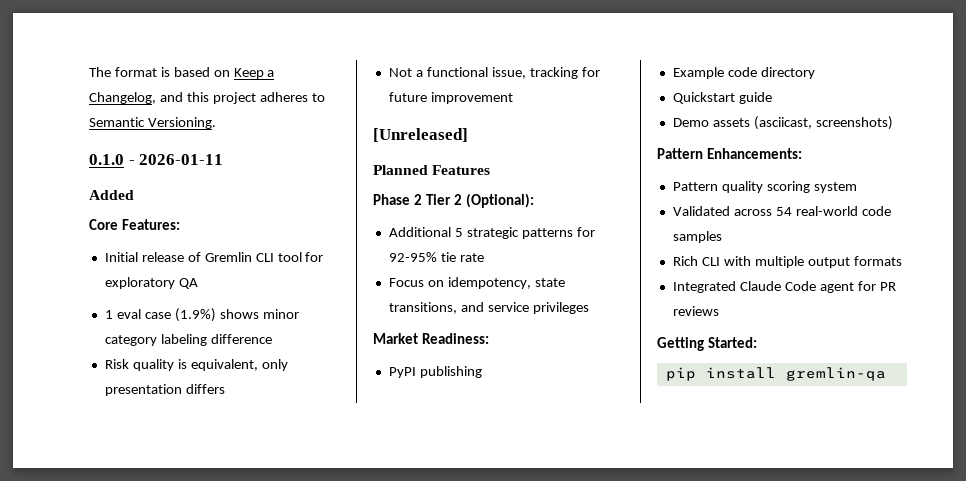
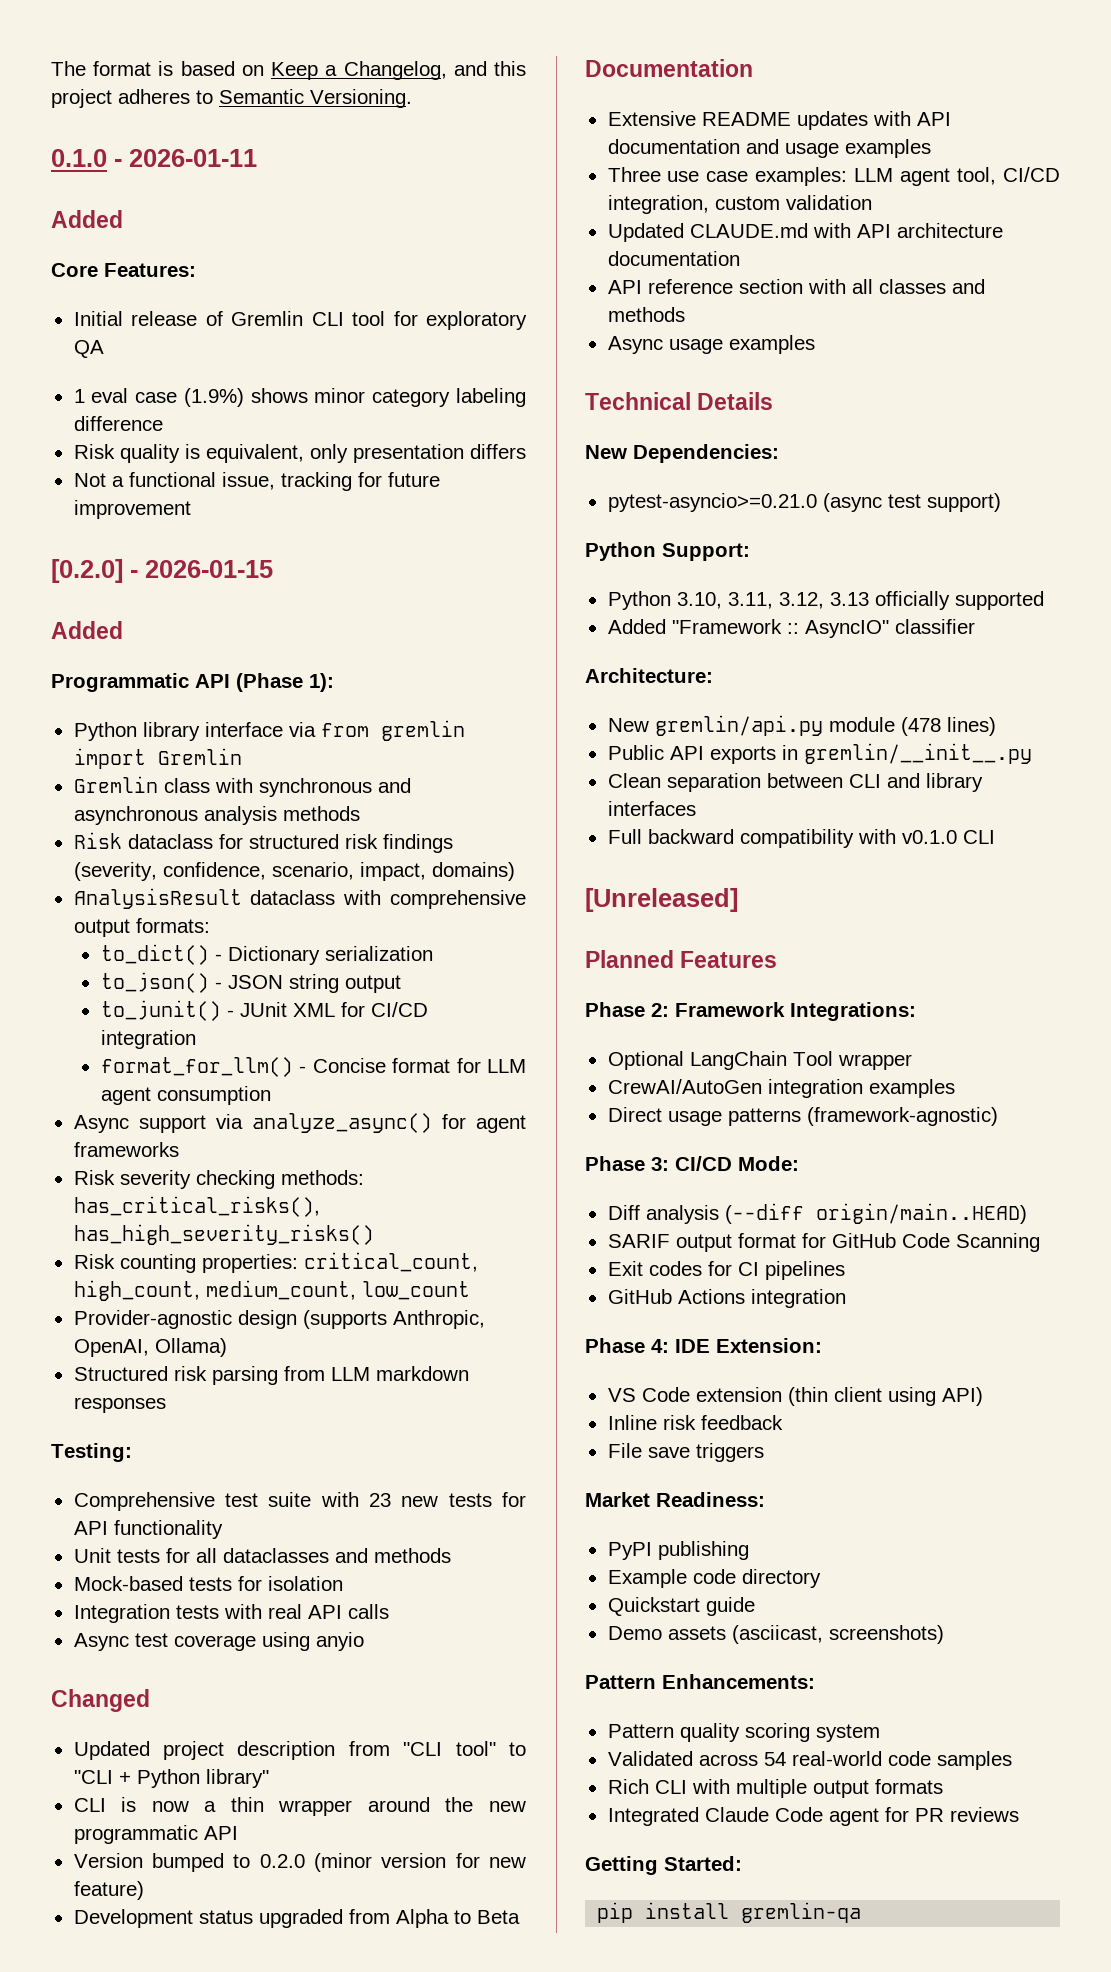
[373,128,468,142] [373,165,491,175] [373,193,534,208] [388,227,595,239] [388,252,484,262] [388,277,565,289] [388,302,589,314] [Unreleased] // Planned Features // Phase 2 Tier 2 (Optional): // Additional 5 strategic patterns for 92-95% tie rate // Focus on idempotency, state transitions, and service privileges -> [51,559,273,583] [51,621,123,639] [51,673,334,692] [73,720,465,741] [73,748,242,769] [73,776,411,797] [73,806,360,825] [73,832,453,853] [73,862,515,881] [73,888,526,909] [73,918,210,937] [100,944,433,965] [100,972,401,993] [100,1000,428,1021] [100,1030,196,1049] [100,1057,526,1077] [100,1086,271,1105] [73,1113,526,1133] [73,1142,179,1157] [73,1170,364,1189] [73,1196,320,1217] [73,1224,374,1245] [73,1252,478,1273] [73,1280,470,1301] [73,1310,485,1329] [73,1338,227,1357] [73,1366,469,1385] [73,1397,166,1413] [51,1443,132,1462] [73,1492,527,1511] [73,1520,223,1539] [73,1548,451,1563] [73,1576,343,1591] [73,1604,389,1623] [73,1632,364,1651] [51,1689,150,1712] [73,1741,526,1760] [73,1769,269,1788] [73,1797,526,1816] [73,1825,238,1844] [73,1853,526,1872] [73,1881,144,1900] [73,1909,520,1928] [585,59,753,77] [607,111,951,130] [607,139,931,158] [607,167,1060,186] [607,195,872,214] [607,223,1003,242] [607,251,740,266] [607,279,985,294] [607,307,685,322] [607,335,815,354] [585,392,774,410] [585,444,779,463] [607,493,1001,512] [585,542,750,561] [607,591,1044,610] [607,619,975,638] [585,668,713,683] [607,715,996,736] [607,743,1032,764] [607,773,983,792] [607,801,696,816] [607,829,995,848] [585,888,738,912] [585,950,778,968] [585,1002,916,1021] [607,1051,912,1070] [607,1079,955,1098] [607,1107,998,1126] [585,1156,799,1171] [607,1203,1027,1224] [607,1233,1040,1252] [607,1261,845,1280] [607,1289,846,1308] [585,1338,822,1353] [607,1387,983,1406] [607,1415,783,1430] [607,1443,764,1462] [0.2.0] - 2026-01-15 // Added // Programmatic API (Phase 1): // Python library interface via from gremlin import Gremlin // Gremlin class with synchronous and asynchronous analysis methods // Risk dataclass for structured risk findings (severity, confidence, scenario, impact, domains) // AnalysisResult dataclass with comprehensive output formats: // to_dict() - Dictionary serialization // to_json() - JSON string output // to_junit() - JUnit XML for CI/CD integration // format_for_llm() - Concise format for LLM agent consumption // Async support via analyze_async() for agent frameworks // Risk severity checking methods: has_critical_risks(), has_high_severity_risks() // Risk counting properties: critical_count, high_count, medium_count, low_count // Provider-agnostic design (supports Anthropic, OpenAI, Ollama) // Structured risk parsing from LLM markdown responses // Testing: // Comprehensive test suite with 23 new tests for API functionality // Unit tests for all dataclasses and methods // Mock-based tests for isolation // Integration tests with real API calls // Async test coverage using anyio // Changed // Updated project description from "CLI tool" to "CLI + Python library" // CLI is now a thin wrapper around the new programmatic API // Version bumped to 0.2.0 (minor version for new feature) // Development status upgraded from Alpha to Beta // Documentation // Extensive README updates with API documentation and usage examples // Three use case examples: LLM agent tool, CI/CD integration, custom validation // Updated CLAUDE.md with API architecture documentation // API reference section with all classes and methods // Async usage examples // Technical Details // New Dependencies: // pytest-asyncio>=0.21.0 (async test support) // Python Support: // Python 3.10, 3.11, 3.12, 3.13 officially supported // Added "Framework :: AsyncIO" classifier // Architecture: // New gremlin/api.py module (478 lines) // Public API exports in gremlin/__init__.py // Clean separation between CLI and library interfaces // Full backward compatibility with v0.1.0 CLI // [Unreleased] // Planned Features // Phase 2: Framework Integrations: // Optional LangChain Tool wrapper // CrewAI/AutoGen integration examples // Direct usage patterns (framework-agnostic) // Phase 3: CI/CD Mode: // Diff analysis (--diff origin/main..HEAD) // SARIF output format for GitHub Code Scanning // Exit codes for CI pipelines // GitHub Actions integration // Phase 4: IDE Extension: // VS Code extension (thin client using API) // Inline risk feedback // File save triggers

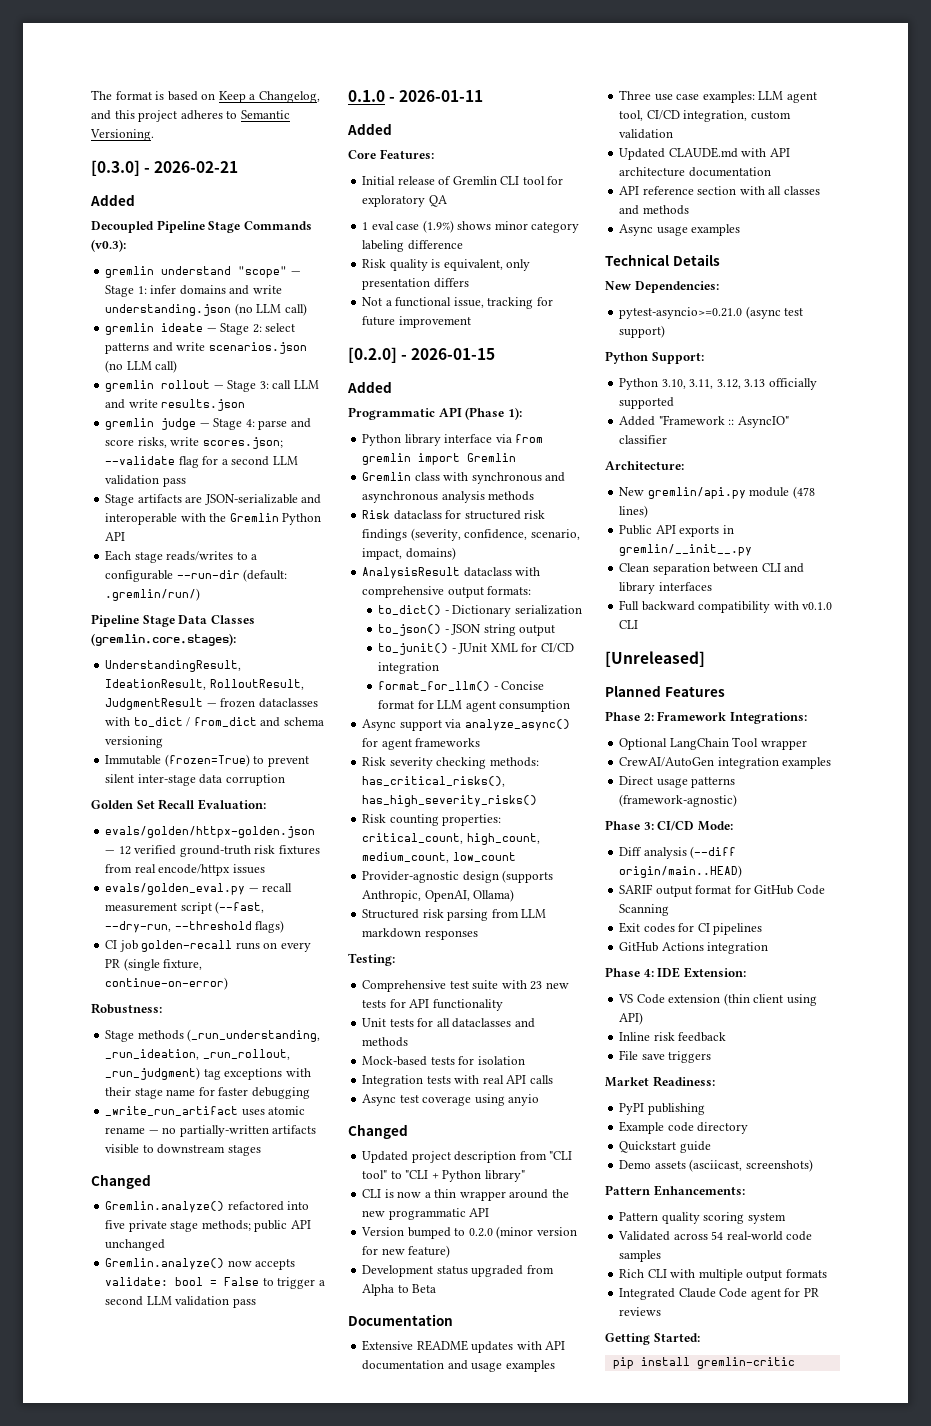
(412, 98) none -> [91,160,239,176] [90,194,135,206] [91,220,312,233] [91,239,126,252] [105,266,301,278] [105,285,282,297] [105,303,307,316] [105,323,296,335] [105,342,307,354] [105,360,178,373] [105,380,319,392] [105,399,246,411] [105,418,311,430] [105,437,283,449] [105,456,298,468] [105,475,186,487] [105,494,322,506] [105,513,322,525] [105,532,126,541] [105,550,258,563] [105,569,288,582] [105,588,201,601] [91,614,255,627] [91,633,236,646] [105,660,242,672] [105,679,304,690] [105,698,318,710] [105,717,324,727] [105,736,164,748] [105,754,309,767] [105,774,285,786] [91,799,266,810] [105,826,316,838] [105,845,320,857] [105,864,265,876] [105,883,293,895] [105,901,265,914] [105,920,285,933] [105,940,311,952] [105,958,203,971] [105,977,229,990] [91,1003,162,1014] [105,1029,321,1042] [105,1049,290,1060] [105,1067,311,1080] [105,1087,310,1099] [105,1106,306,1116] [105,1125,317,1137] [105,1144,261,1156] [91,1174,151,1189] [105,1201,310,1213] [105,1220,311,1232] [105,1239,166,1251] [105,1258,296,1270] [105,1277,325,1289] [105,1296,256,1308] // [0.3.0] - 2026-02-21 // Added // Decoupled Pipeline Stage Commands (v0.3): // gremlin understand "scope" — Stage 1: infer domains and write understanding.json (no LLM call) // gremlin ideate — Stage 2: select patterns and write scenarios.json (no LLM call) // gremlin rollout — Stage 3: call LLM and write results.json // gremlin judge — Stage 4: parse and score risks, write scores.json; --validate flag for a second LLM validation pass // Stage artifacts are JSON-serializable and interoperable with the Gremlin Python API // Each stage reads/writes to a configurable --run-dir (default: .gremlin/run/) // Pipeline Stage Data Classes (gremlin.core.stages): // UnderstandingResult, IdeationResult, RolloutResult, JudgmentResult — frozen dataclasses with to_dict / from_dict and schema versioning // Immutable (frozen=True) to prevent silent inter-stage data corruption // Golden Set Recall Evaluation: // evals/golden/httpx-golden.json — 12 verified ground-truth risk fixtures from real encode/httpx issues // evals/golden_eval.py — recall measurement script (--fast, --dry-run, --threshold flags) // CI job golden-recall runs on every PR (single fixture, continue-on-error) // Robustness: // Stage methods (_run_understanding, _run_ideation, _run_rollout, _run_judgment) tag exceptions with their stage name for faster debugging // _write_run_artifact uses atomic rename — no partially-written artifacts visible to downstream stages // Changed // Gremlin.analyze() refactored into five private stage methods; public API unchanged // Gremlin.analyze() now accepts validate: bool = False to trigger a second LLM validation pass
[741,1902,862,1923] gremlin-qa -> [696,1357,795,1369] gremlin-critic

